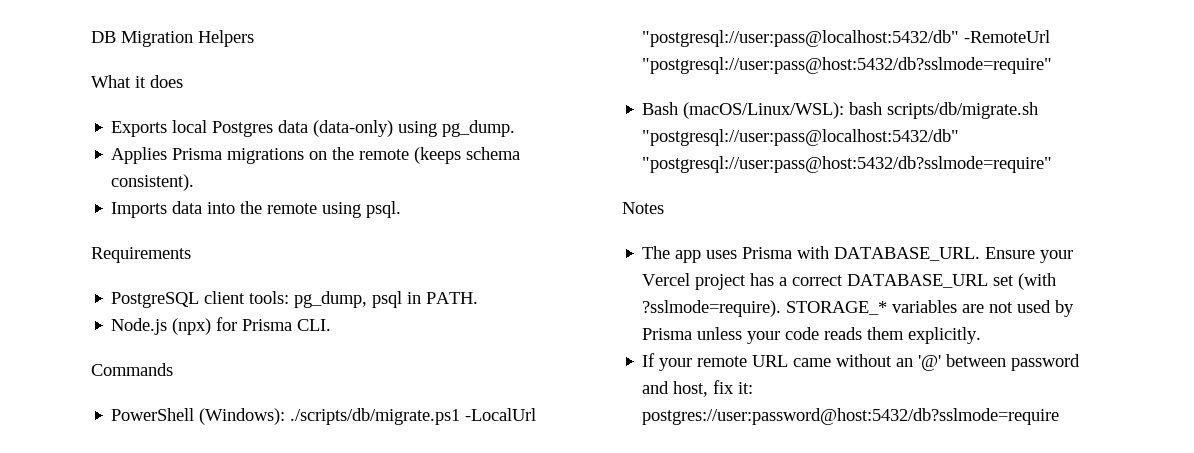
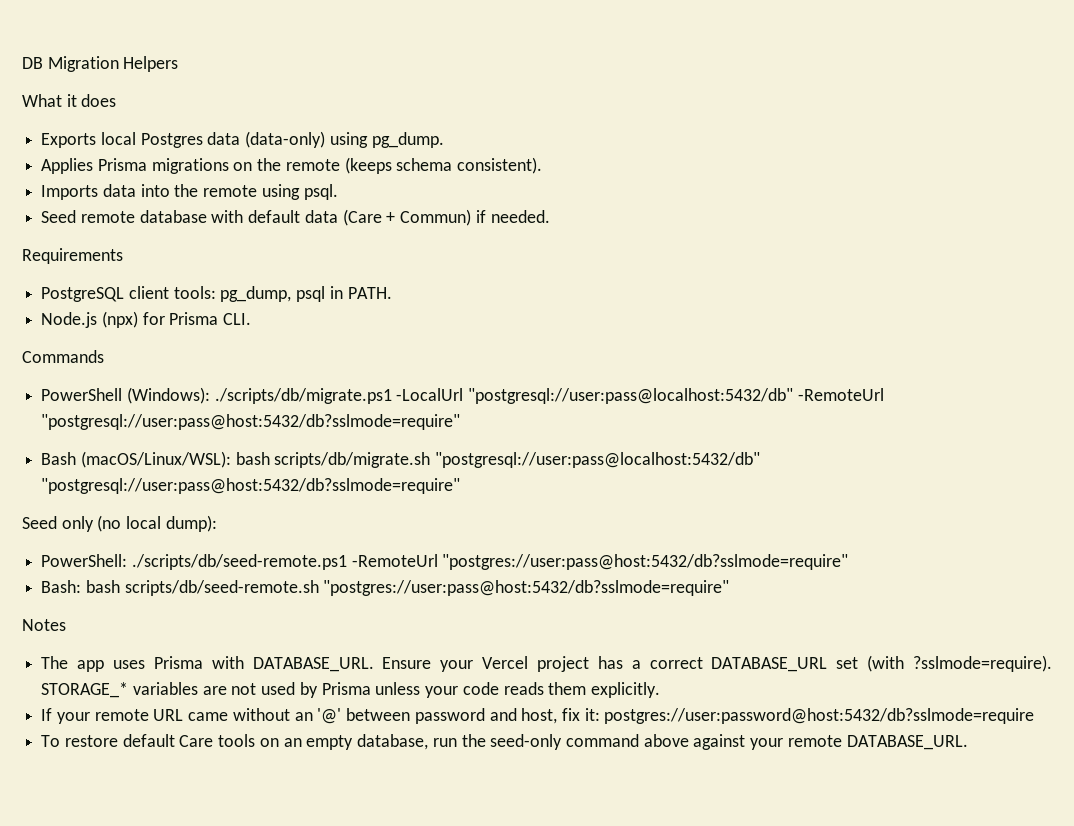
(402, 209) none -> [41,209,550,226] // Seed remote database with default data (Care + Commun) if needed.
(1053, 164) none -> [22,515,217,532] [41,554,849,570] [41,580,730,596] // Seed only (no local dump): // PowerShell: ./scripts/db/seed-remote.ps1 -RemoteUrl "postgres://user:pass@host:5432/db?sslmode=require" // Bash: bash scripts/db/seed-remote.sh "postgres://user:pass@host:5432/db?sslmode=require"
(1060, 416) none -> [41,734,968,750] // To restore default Care tools on an empty database, run the seed-only command above against your remote DATABASE_URL.

